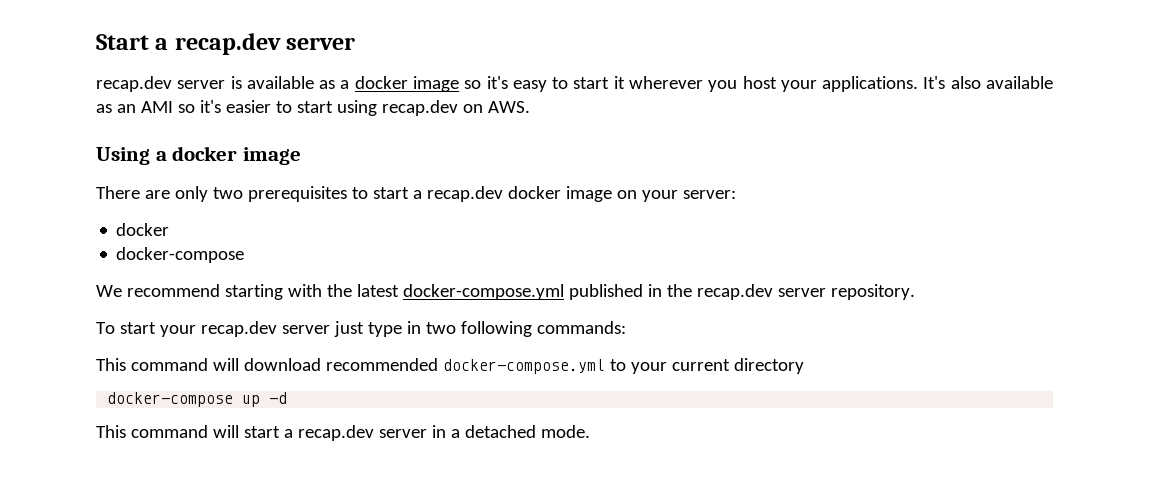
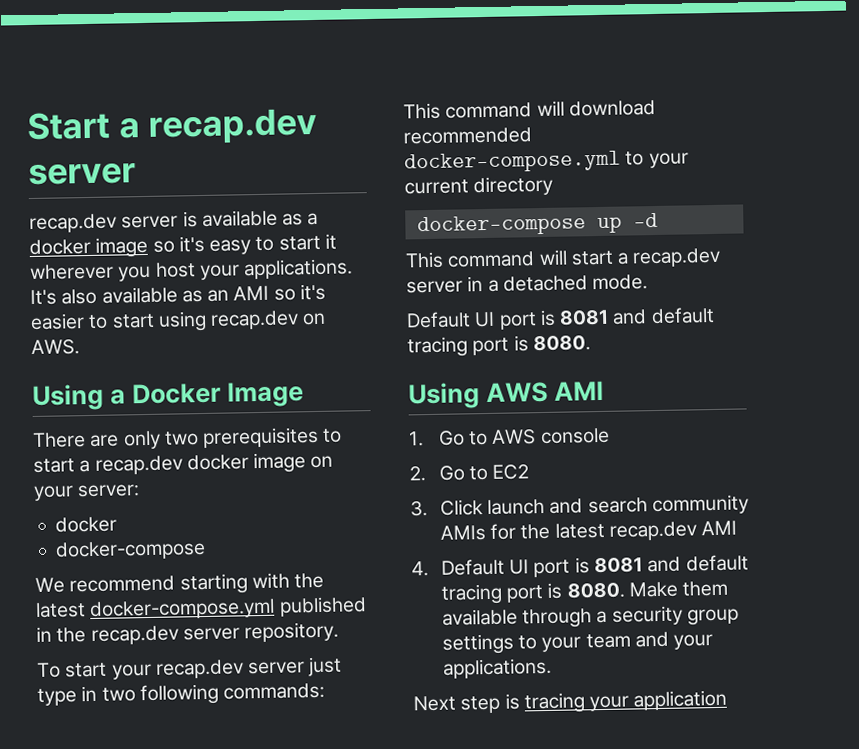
[172,146,301,165] docker image -> [132,381,305,408] Docker Image
(590, 431) none -> [406,306,715,330] [407,335,591,358] [408,380,605,410] [408,427,610,447] [409,464,530,482] [410,494,749,517] [439,520,738,541] [411,554,749,578] [440,580,729,605] [441,605,739,629] [441,631,714,655] [442,657,552,679] [413,689,728,714] // Default UI port is 8081 and default tracing port is 8080. // Using AWS AMI // 1. Go to AWS console // 2. Go to EC2 // 3. Click launch and search community AMIs for the latest recap.dev AMI // 4. Default UI port is 8081 and default tracing port is 8080. Make them available through a security group settings to your team and your applications. // Next step is tracing your application

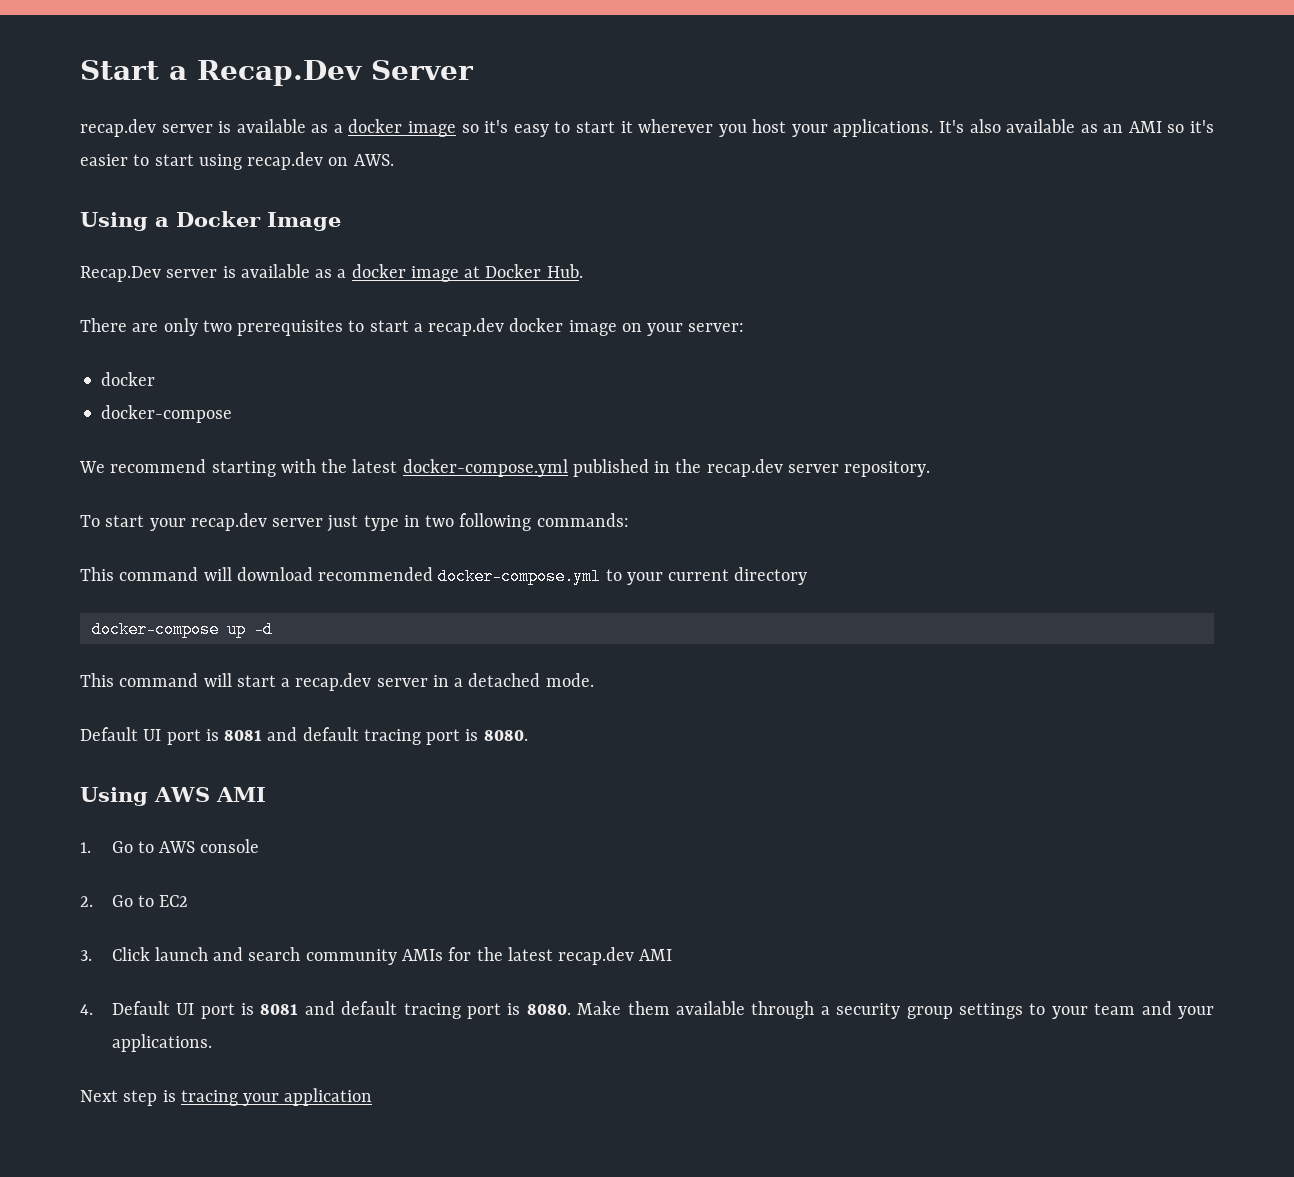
[148,107,318,145] [28,162,136,186] recap.dev server -> [197,60,474,86] Recap.Dev Server
(305, 394) none -> [80,264,583,282] // Recap.Dev server is available as a docker image at Docker Hub.

